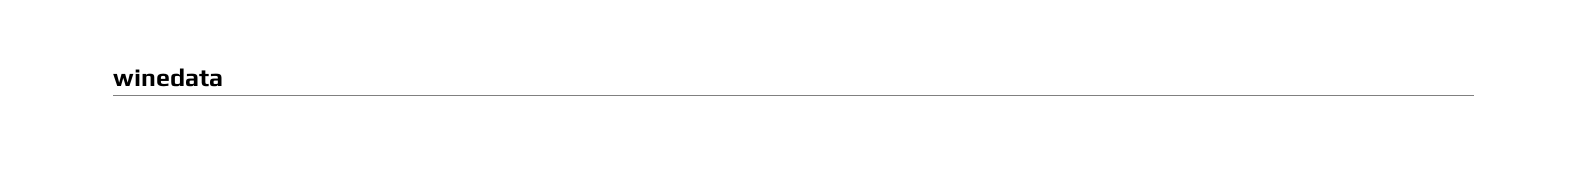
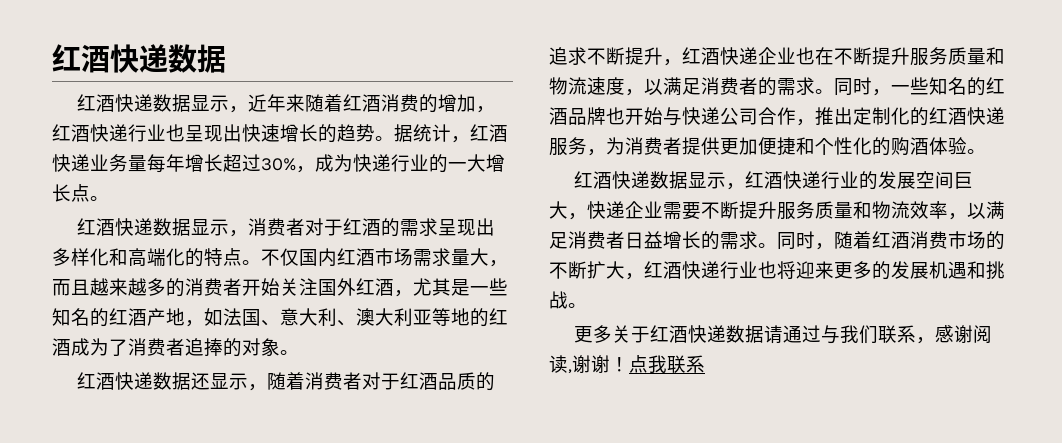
[113,68,223,87] winedata -> [52,44,226,73] [76,94,495,113] [52,124,508,143] [52,154,505,173] [52,184,109,202] [76,218,495,237] [52,248,508,267] [52,278,508,297] [52,308,508,327] [52,338,299,357] [76,372,495,391] [549,47,1005,66] [549,77,1005,96] [549,107,1005,126] [549,137,986,156] [573,171,973,190] [549,201,1005,220] [549,231,1005,250] [549,261,1005,280] [549,291,587,309] [573,325,992,344] [549,355,705,374] 红酒快递数据 // 红酒快递数据显示，近年来随着红酒消费的增加，红酒快递行业也呈现出快速增长的趋势。据统计，红酒快递业务量每年增长超过30%，成为快递行业的一大增长点。 // 红酒快递数据显示，消费者对于红酒的需求呈现出多样化和高端化的特点。不仅国内红酒市场需求量大，而且越来越多的消费者开始关注国外红酒，尤其是一些知名的红酒产地，如法国、意大利、澳大利亚等地的红酒成为了消费者追捧的对象。 // 红酒快递数据还显示，随着消费者对于红酒品质的追求不断提升，红酒快递企业也在不断提升服务质量和物流速度，以满足消费者的需求。同时，一些知名的红酒品牌也开始与快递公司合作，推出定制化的红酒快递服务，为消费者提供更加便捷和个性化的购酒体验。 // 红酒快递数据显示，红酒快递行业的发展空间巨大，快递企业需要不断提升服务质量和物流效率，以满足消费者日益增长的需求。同时，随着红酒消费市场的不断扩大，红酒快递行业也将迎来更多的发展机遇和挑战。 // 更多关于红酒快递数据请通过与我们联系，感谢阅读,谢谢！点我联系

